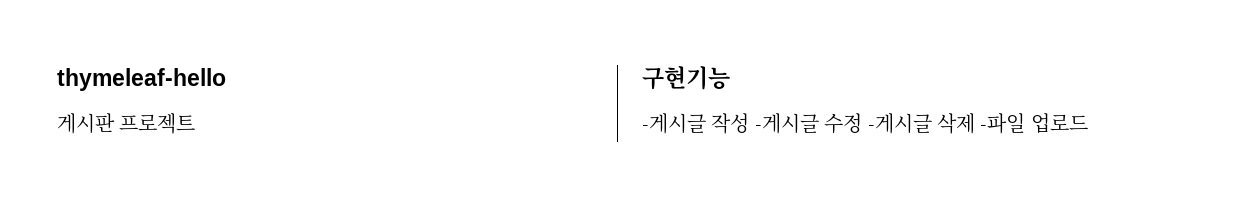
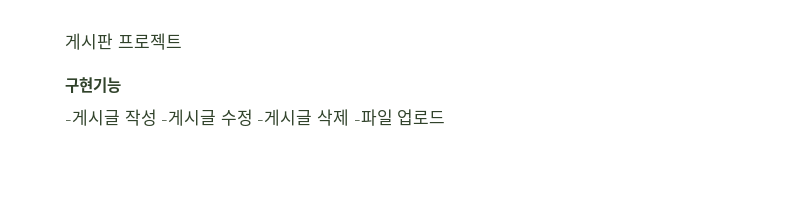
[57,68,226,91] thymeleaf-hello // -> (65, 41) none

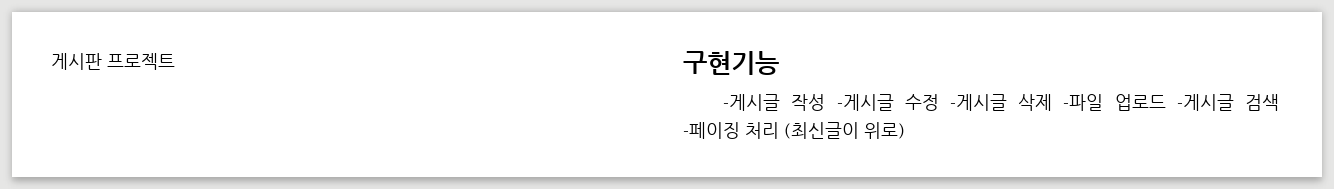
(446, 117) none -> [1176,94,1279,111] [683,122,905,139] -게시글 검색 -페이징 처리 (최신글이 위로)

